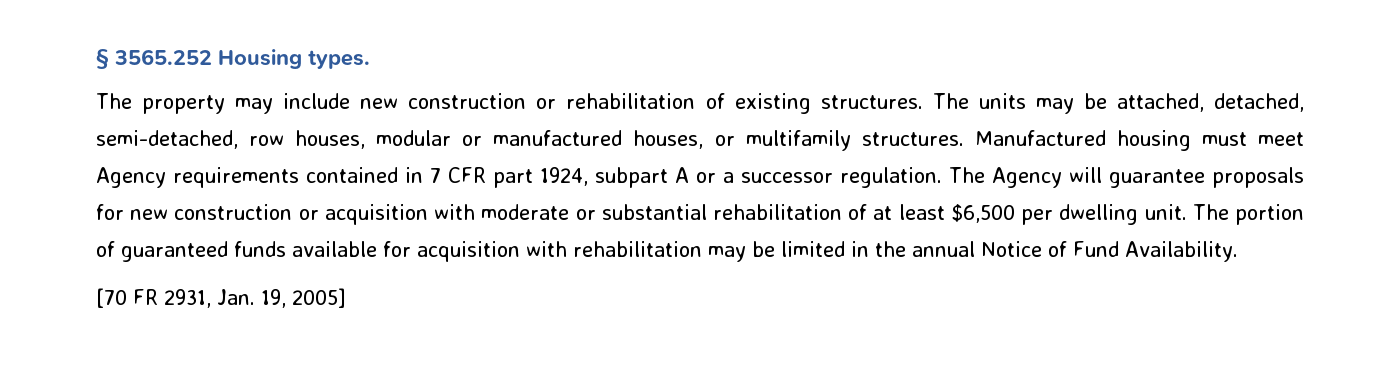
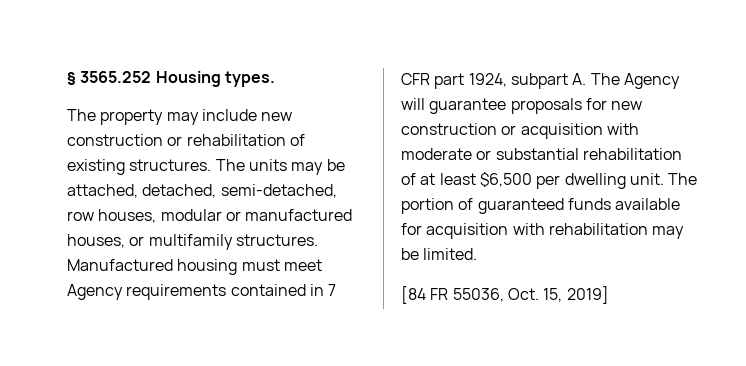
[675,167,942,188] A or a successor regulation. -> [572,73,587,85] A.
[781,241,1238,262] [96,288,346,308] limited in the annual Notice of Fund Availability. // [70 FR 2931, Jan. 19, 2005] -> [423,248,478,260] [401,286,609,304] limited. // [84 FR 55036, Oct. 15, 2019]

